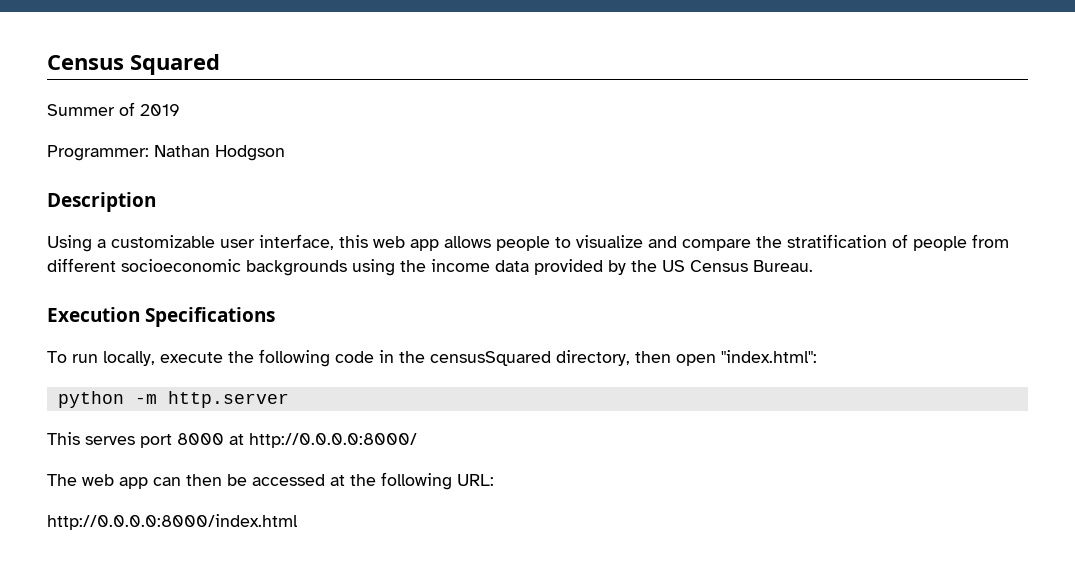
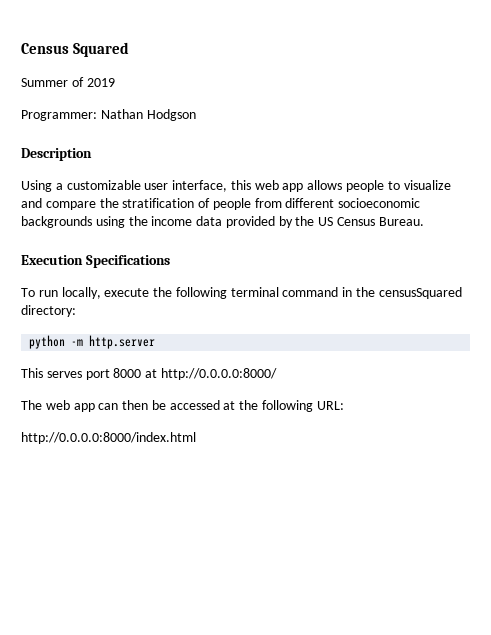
[335,351,374,363] code -> [230,287,339,297] terminal command
[556,350,817,366] directory, then open "index.html": -> [21,305,76,317] directory:

